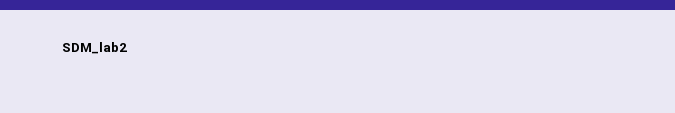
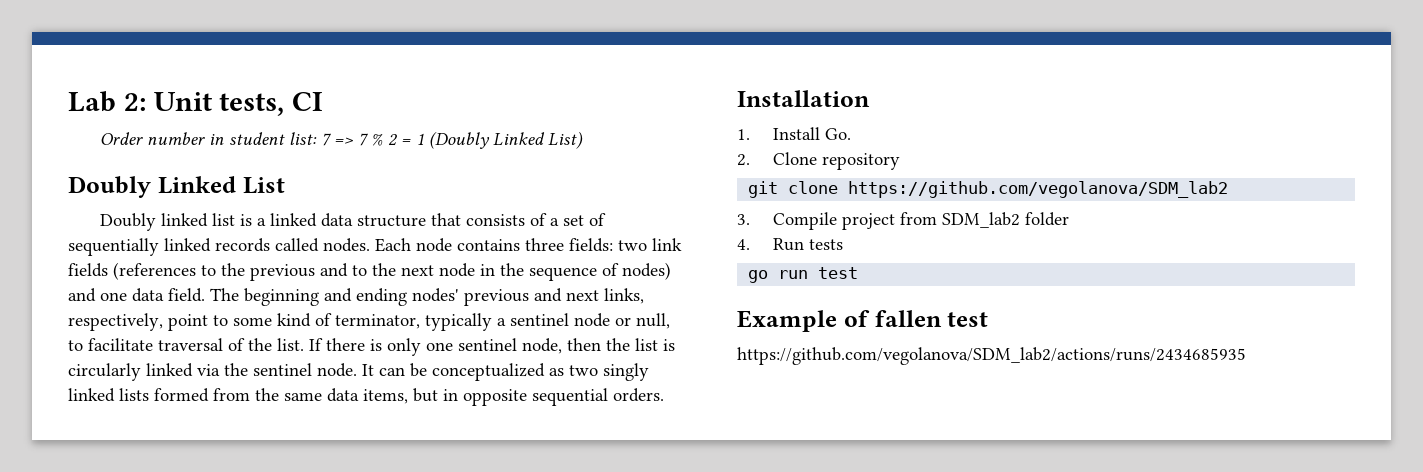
[62,42,127,54] SDM_lab2 -> [68,91,324,116] [99,131,583,149] [68,176,285,198] [99,213,606,231] [68,238,682,256] [68,262,671,281] [68,288,644,306] [68,313,670,331] [68,338,675,356] [68,363,649,381] [68,388,664,406] [737,90,870,107] [737,127,852,140] [737,152,901,170] [748,181,1229,198] [737,212,1070,230] [737,238,844,251] [748,267,859,283] [737,310,989,332] [737,347,1246,365] Lab 2: Unit tests, CI // Order number in student list: 7 => 7 % 2 = 1 (Doubly Linked List) // Doubly Linked List // Doubly linked list is a linked data structure that consists of a set of sequentially linked records called nodes. Each node contains three fields: two link fields (references to the previous and to the next node in the sequence of nodes) and one data field. The beginning and ending nodes' previous and next links, respectively, point to some kind of terminator, typically a sentinel node or null, to facilitate traversal of the list. If there is only one sentinel node, then the list is circularly linked via the sentinel node. It can be conceptualized as two singly linked lists formed from the same data items, but in opposite sequential orders. // Installation // 1. Install Go. // 2. Clone repository // git clone https://github.com/vegolanova/SDM_lab2 // 3. Compile project from SDM_lab2 folder // 4. Run tests // go run test // Example of fallen test // https://github.com/vegolanova/SDM_lab2/actions/runs/2434685935

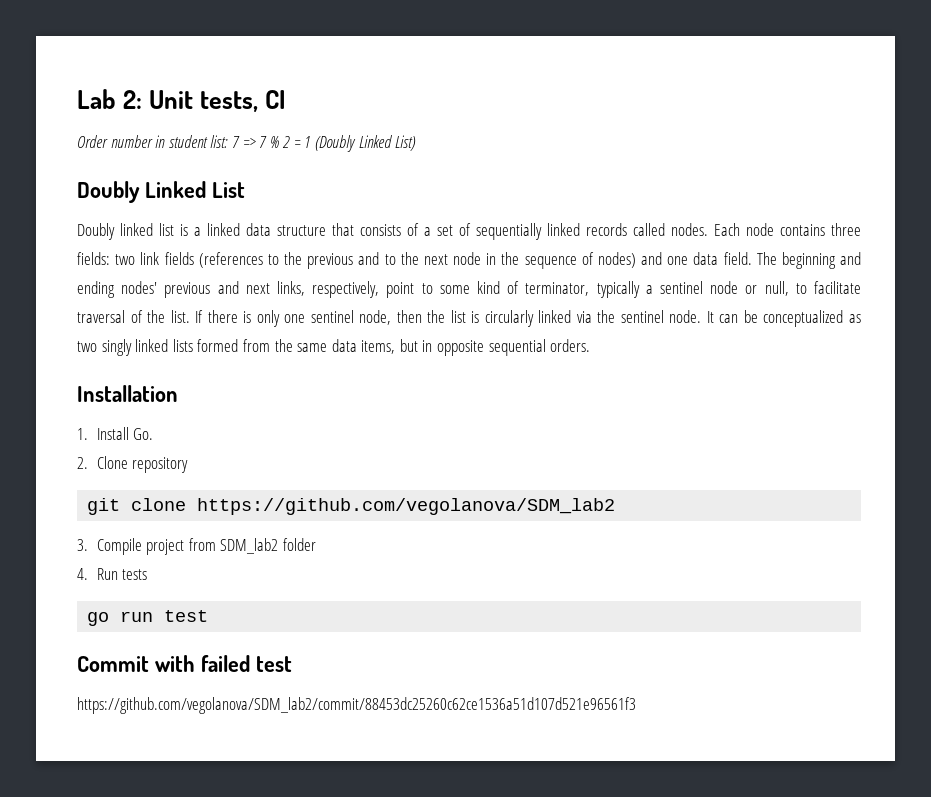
[737,310,989,332] [737,347,1246,365] Example of fallen test // https://github.com/vegolanova/SDM_lab2/actions/runs/2434685935 -> [77,655,292,672] [77,697,636,714] Commit with failed test // https://github.com/vegolanova/SDM_lab2/commit/88453dc25260c62ce1536a51d107d521e96561f3

